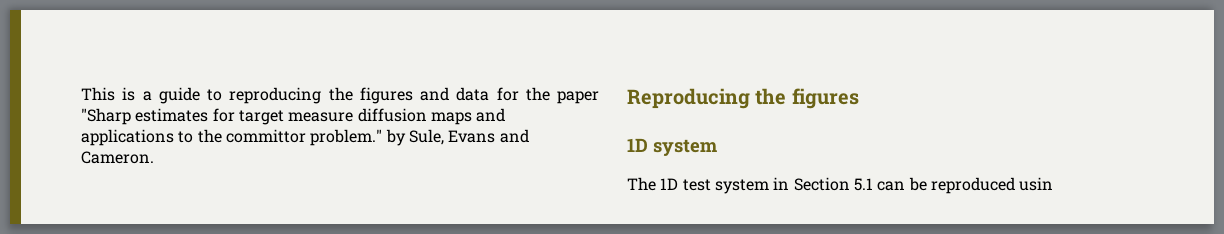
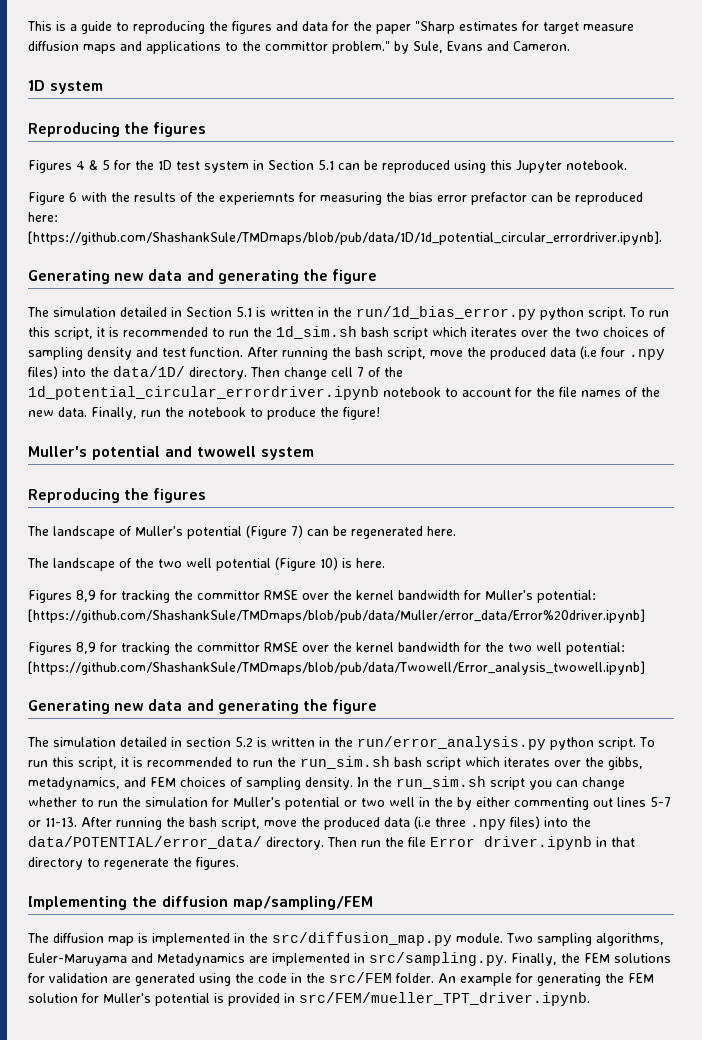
[627,88,859,109] [627,138,717,156] [627,177,656,191] // Reproducing the figures // 1D system // The -> [28,80,103,94] [28,122,207,137] [28,160,154,173] // 1D system // Reproducing the figures // Figures 4 & 5 for the
[1019,177,1054,191] usin -> [454,160,627,173] [28,192,643,205] [28,212,58,222] [28,231,662,245] [28,269,378,284] [27,306,669,320] [28,326,666,340] [28,346,665,360] [28,366,403,380] [28,386,660,400] [28,407,380,420] [28,446,314,460] [28,488,207,503] [27,525,456,539] [27,557,385,571] [28,590,596,603] [28,609,645,623] [28,642,625,655] [28,661,645,675] [28,699,378,714] [27,736,655,750] [28,756,643,770] [28,776,625,790] [28,797,671,810] [28,816,591,830] [28,836,635,850] [28,857,239,870] [28,896,373,910] [27,932,664,946] [28,952,671,966] [28,972,654,986] [28,992,590,1006] using this Jupyter notebook. // Figure 6 with the results of the experiemnts for measuring the bias error prefactor can be reproduced here: [https://github.com/ShashankSule/TMDmaps/blob/pub/data/1D/1d_potential_circular_errordriver.ipynb]. // Generating new data and generating the figure // The simulation detailed in Section 5.1 is written in the run/1d_bias_error.py python script. To run this script, it is recommended to run the 1d_sim.sh bash script which iterates over the two choices of sampling density and test function. After running the bash script, move the produced data (i.e four .npy files) into the data/1D/ directory. Then change cell 7 of the 1d_potential_circular_errordriver.ipynb notebook to account for the file names of the new data. Finally, run the notebook to produce the figure! // Muller's potential and twowell system // Reproducing the figures // The landscape of Muller's potential (Figure 7) can be regenerated here. // The landscape of the two well potential (Figure 10) is here. // Figures 8,9 for tracking the committor RMSE over the kernel bandwidth for Muller's potential: [https://github.com/ShashankSule/TMDmaps/blob/pub/data/Muller/error_data/Error%20driver.ipynb] // Figures 8,9 for tracking the committor RMSE over the kernel bandwidth for the two well potential: [https://github.com/ShashankSule/TMDmaps/blob/pub/data/Twowell/Error_analysis_twowell.ipynb] // Generating new data and generating the figure // The simulation detailed in section 5.2 is written in the run/error_analysis.py python script. To run this script, it is recommended to run the run_sim.sh bash script which iterates over the gibbs, metadynamics, and FEM choices of sampling density. In the run_sim.sh script you can change whether to run the simulation for Muller's potential or two well in the by either commenting out lines 5-7 or 11-13. After running the bash script, move the produced data (i.e three .npy files) into the data/POTENTIAL/error_data/ directory. Then run the file Error driver.ipynb in that directory to regenerate the figures. // Implementing the diffusion map/sampling/FEM // The diffusion map is implemented in the src/diffusion_map.py module. Two sampling algorithms, Euler-Maruyama and Metadynamics are implemented in src/sampling.py. Finally, the FEM solutions for validation are generated using the code in the src/FEM folder. An example for generating the FEM solution for Muller's potential is provided in src/FEM/mueller_TPT_driver.ipynb.

